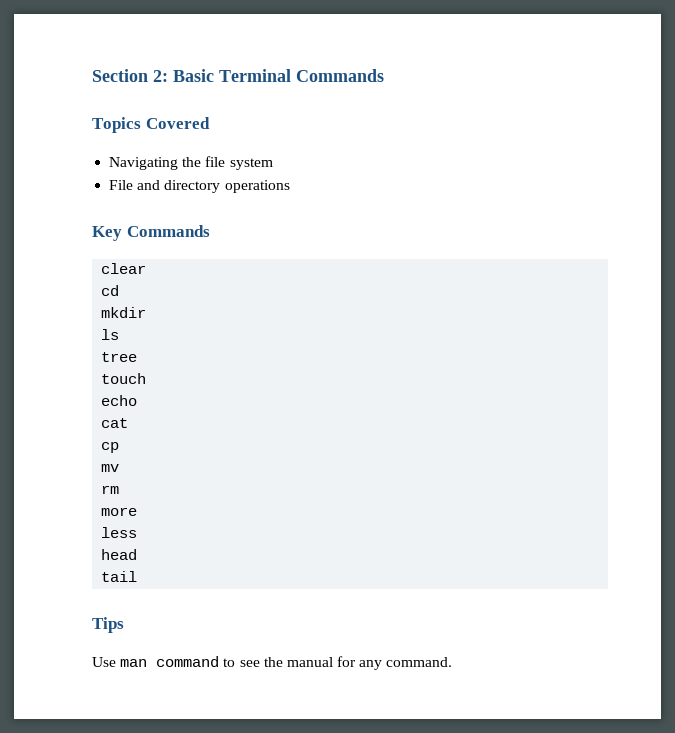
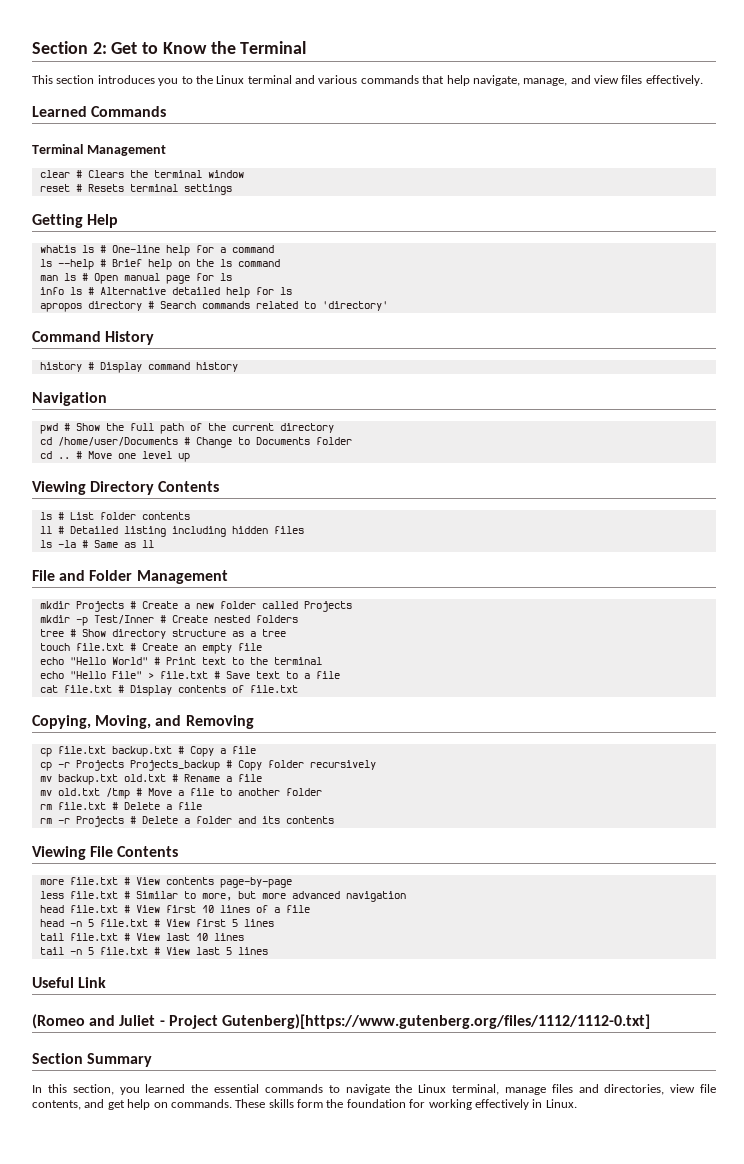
[173,69,384,82] [92,117,210,133] [109,156,273,170] [109,180,290,193] [92,225,210,241] [101,263,147,274] [101,285,120,296] [101,307,147,318] [101,329,120,340] [101,352,138,362] [101,373,147,384] [101,395,138,406] [101,418,129,428] [101,442,120,453] [101,464,120,472] [101,485,120,494] [101,507,138,516] [101,527,138,538] [101,549,138,560] [101,571,138,582] [92,617,124,633] [92,656,453,670] Basic Terminal Commands // Topics Covered // Navigating the file system // File and directory operations // Key Commands // clear // cd // mkdir // ls // tree // touch // echo // cat // cp // mv // rm // more // less // head // tail // Tips // Use man command to see the manual for any command. -> [111,41,307,54] [32,75,703,86] [32,106,167,117] [32,144,166,156] [39,170,244,178] [39,184,232,195] [32,214,119,228] [39,245,274,256] [39,259,280,270] [39,273,232,284] [39,287,292,298] [39,301,388,312] [32,331,155,345] [39,362,238,373] [32,392,107,406] [39,423,334,434] [39,437,352,448] [39,451,190,462] [32,481,220,495] [39,512,190,520] [39,526,304,537] [39,540,154,548] [32,570,228,584] [39,601,352,612] [39,615,298,626] [39,629,286,639] [39,643,262,654] [39,657,322,665] [39,671,340,679] [39,685,298,696] [32,715,254,729] [39,746,256,757] [39,760,376,771] [39,774,262,785] [39,788,322,799] [39,802,202,810] [39,816,334,827] [32,846,179,860] [39,877,292,888] [39,891,406,902] [39,905,310,913] [39,919,274,927] [39,933,244,941] [39,947,268,955] [32,977,107,988] [32,1014,650,1029] [32,1053,153,1067] [32,1084,717,1095] [32,1099,577,1110] Get to Know the Terminal // This section introduces you to the Linux terminal and various commands that help navigate, manage, and view files effectively. // Learned Commands // Terminal Management // clear # Clears the terminal window // reset # Resets terminal settings // Getting Help // whatis ls # One-line help for a command // ls --help # Brief help on the ls command // man ls # Open manual page for ls // info ls # Alternative detailed help for ls // apropos directory # Search commands related to 'directory' // Command History // history # Display command history // Navigation // pwd # Show the full path of the current directory // cd /home/user/Documents # Change to Documents folder // cd .. # Move one level up // Viewing Directory Contents // ls # List folder contents // ll # Detailed listing including hidden files // ls -la # Same as ll // File and Folder Management // mkdir Projects # Create a new folder called Projects // mkdir -p Test/Inner # Create nested folders // tree # Show directory structure as a tree // touch file.txt # Create an empty file // echo "Hello World" # Print text to the terminal // echo "Hello File" > file.txt # Save text to a file // cat file.txt # Display contents of file.txt // Copying, Moving, and Removing // cp file.txt backup.txt # Copy a file // cp -r Projects Projects_backup # Copy folder recursively // mv backup.txt old.txt # Rename a file // mv old.txt /tmp # Move a file to another folder // rm file.txt # Delete a file // rm -r Projects # Delete a folder and its contents // Viewing File Contents // more file.txt # View contents page-by-page // less file.txt # Similar to more, but more advanced navigation // head file.txt # View first 10 lines of a file // head -n 5 file.txt # View first 5 lines // tail file.txt # View last 10 lines // tail -n 5 file.txt # View last 5 lines // Useful Link // (Romeo and Juliet - Project Gutenberg)[https://www.gutenberg.org/files/1112/1112-0.txt] // Section Summary // In this section, you learned the essential commands to navigate the Linux terminal, manage files and directories, view file contents, and get help on commands. These skills form the foundation for working effectively in Linux.

